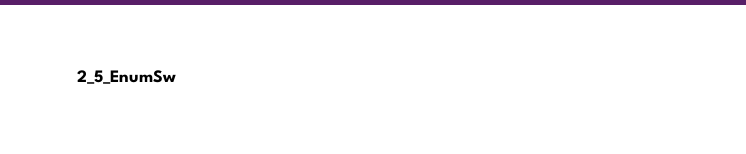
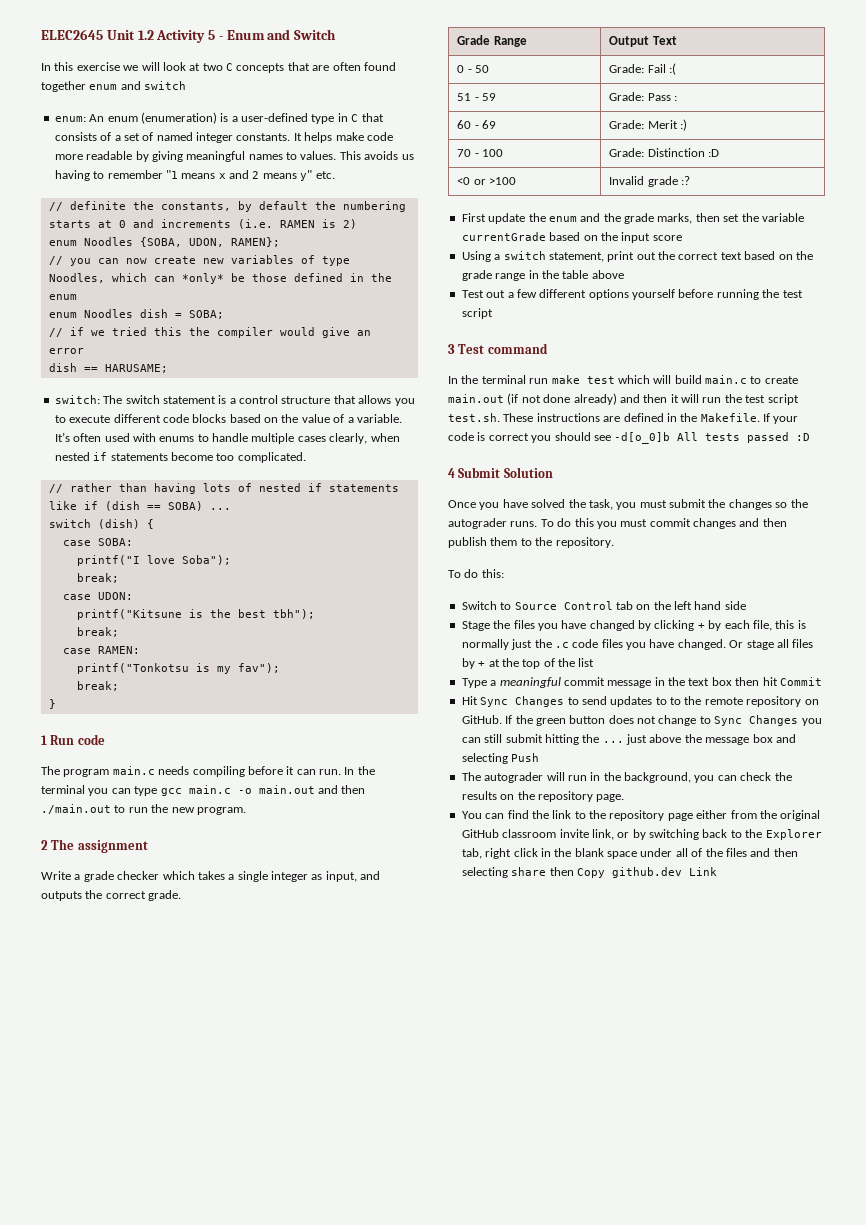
[77,70,176,84] 2_5_EnumSw -> [41,29,337,43] [41,62,396,73] [41,81,187,92] [54,112,384,124] [54,132,393,143] [54,151,414,162] [54,170,335,181] [48,201,406,212] [48,219,357,229] [48,237,280,247] [48,255,350,266] [48,273,392,284] [48,294,77,300] [48,309,224,319] [48,327,371,338] [48,348,84,354] [48,363,168,373] [54,395,415,406] [54,414,402,423] [54,432,400,444] [54,452,306,463] [48,483,399,494] [48,501,231,511] [48,519,154,529] [62,538,133,546] [76,555,231,566] [76,573,119,583] [62,592,133,600] [76,609,315,620] [76,627,119,637] [62,646,140,654] [76,663,280,674] [76,681,119,691] [48,699,56,709] [41,734,105,745] [41,766,375,777] [41,785,366,796] [41,804,246,815] [41,839,148,853] [41,871,381,882] [41,890,182,901] [457,35,527,47] [609,36,677,47] [457,65,490,73] [609,63,677,75] [457,93,497,101] [609,92,678,101] [457,120,497,129] [609,119,688,131] [457,149,504,157] [609,148,720,157] [457,177,517,185] [609,176,691,187] [461,213,804,224] [461,232,682,243] [461,251,813,262] [461,270,624,281] [461,289,803,300] [461,308,493,319] [448,343,548,354] [448,375,798,384] [448,393,799,405] [448,413,799,424] [448,432,811,444] [448,467,553,478] [448,499,808,510] [448,518,787,529] [448,537,614,548] [448,569,504,578] [461,601,746,610] [461,620,806,631] [461,639,814,650] [461,658,595,669] [461,677,822,688] [461,696,819,707] [461,715,822,726] [461,734,796,745] [461,753,540,764] [461,772,792,783] [461,791,625,802] [461,810,821,821] [461,829,822,840] [461,848,798,859] [461,867,717,878] ELEC2645 Unit 1.2 Activity 5 - Enum and Switch // In this exercise we will look at two C concepts that are often found together enum and switch // enum: An enum (enumeration) is a user-defined type in C that consists of a set of named integer constants. It helps make code more readable by giving meaningful names to values. This avoids us having to remember "1 means x and 2 means y" etc. // // definite the constants, by default the numbering starts at 0 and increments (i.e. RAMEN is 2) // enum Noodles {SOBA, UDON, RAMEN}; // // you can now create new variables of type Noodles, which can *only* be those defined in the enum // enum Noodles dish = SOBA; // // if we tried this the compiler would give an error // dish == HARUSAME; // switch: The switch statement is a control structure that allows you to execute different code blocks based on the value of a variable. It’s often used with enums to handle multiple cases clearly, when nested if statements become too complicated. // // rather than having lots of nested if statements like if (dish == SOBA) ... // switch (dish) { // case SOBA: // printf("I love Soba"); // break; // case UDON: // printf("Kitsune is the best tbh"); // break; // case RAMEN: // printf("Tonkotsu is my fav"); // break; // } // 1 Run code // The program main.c needs compiling before it can run. In the terminal you can type gcc main.c -o main.out and then ./main.out to run the new program. // 2 The assignment // Write a grade checker which takes a single integer as input, and outputs the correct grade. // Grade Range | Output Text // 0 - 50 | Grade: Fail :( // 51 - 59 | Grade: Pass : // 60 - 69 | Grade: Merit :) // 70 - 100 | Grade: Distinction :D // <0 or >100 | Invalid grade :? // First update the enum and the grade marks, then set the variable currentGrade based on the input score // Using a switch statement, print out the correct text based on the grade range in the table above // Test out a few different options yourself before running the test script // 3 Test command // In the terminal run make test which will build main.c to create main.out (if not done already) and then it will run the test script test.sh. These instructions are defined in the Makefile. If your code is correct you should see -d[o_0]b All tests passed :D // 4 Submit Solution // Once you have solved the task, you must submit the changes so the autograder runs. To do this you must commit changes and then publish them to the repository. // To do this: // Switch to Source Control tab on the left hand side // Stage the files you have changed by clicking + by each file, this is normally just the .c code files you have changed. Or stage all files by + at the top of the list // Type a meaningful commit message in the text box then hit Commit // Hit Sync Changes to send updates to to the remote repository on GitHub. If the green button does not change to Sync Changes you can still submit hitting the ... just above the message box and selecting Push // The autograder will run in the background, you can check the results on the repository page. // You can find the link to the repository page either from the original GitHub classroom invite link, or by switching back to the Explorer tab, right click in the blank space under all of the files and then selecting share then Copy github.dev Link

